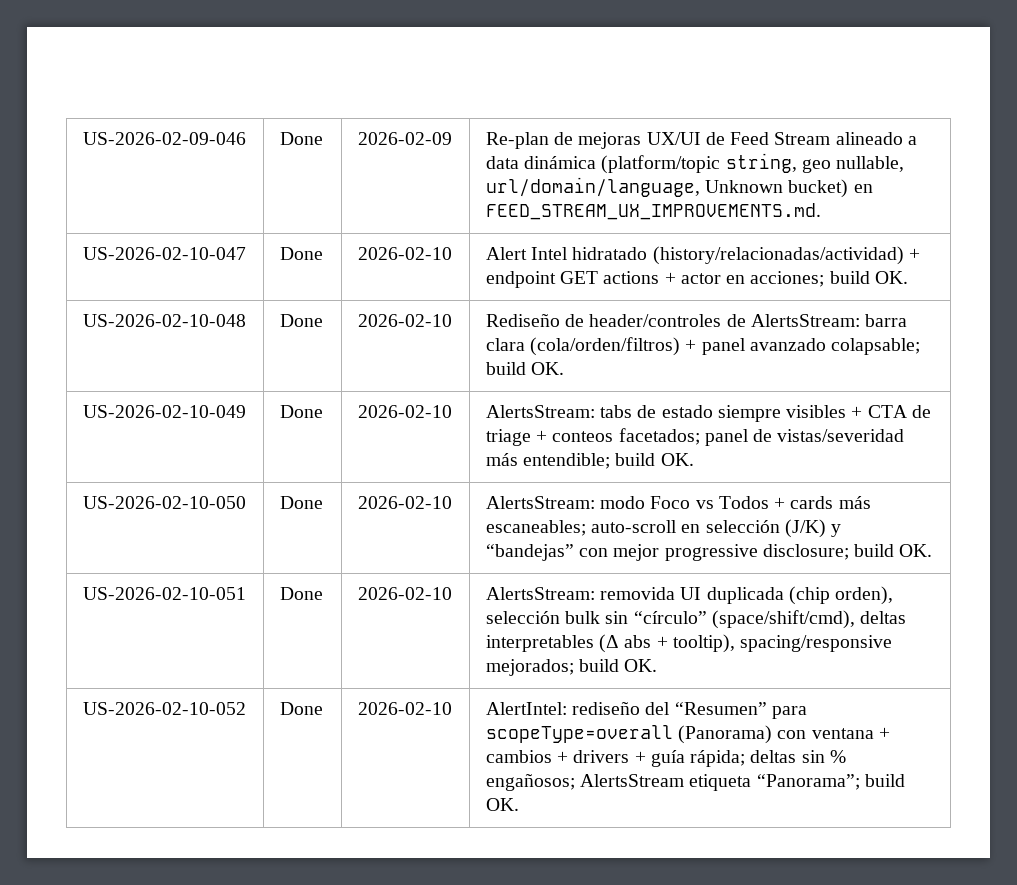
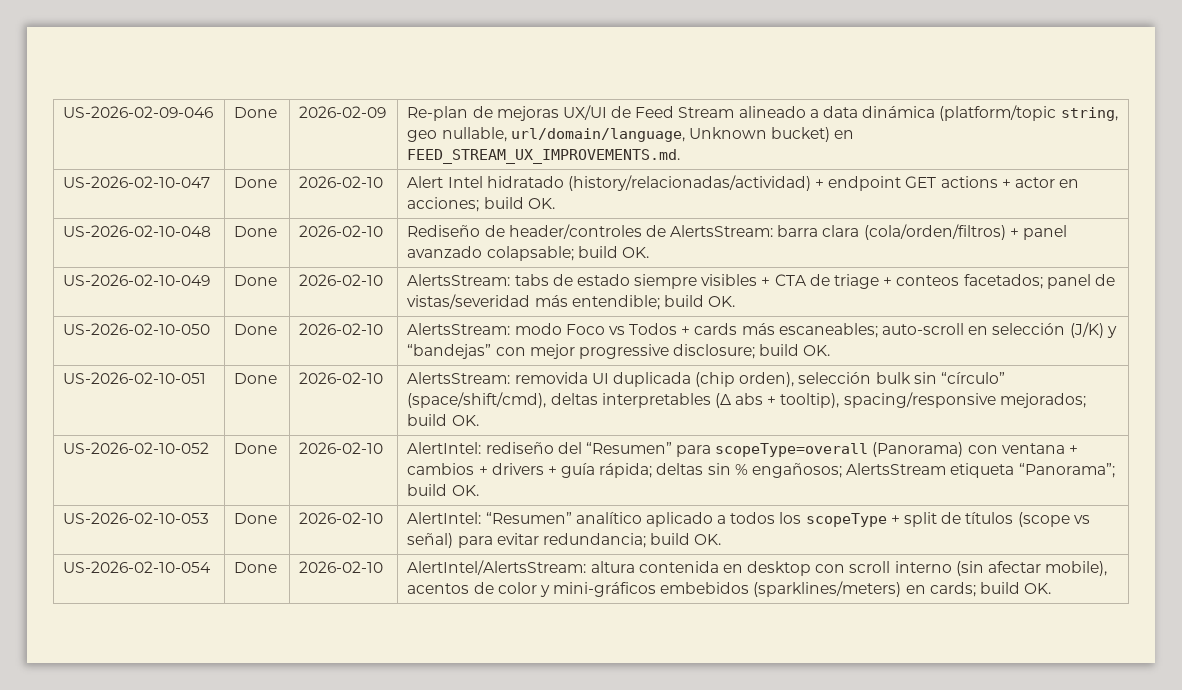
(519, 804) none -> [63,512,210,524] [234,513,278,524] [299,512,384,524] [407,512,1090,527] [407,533,722,548] [63,561,212,573] [234,562,278,573] [299,561,384,573] [407,560,1108,576] [407,581,1052,597] // US-2026-02-10-053 | Done | 2026-02-10 | AlertIntel: “Resumen” analítico aplicado a todos los scopeType + split de títulos (scope vs señal) para evitar redundancia; build OK. // US-2026-02-10-054 | Done | 2026-02-10 | AlertIntel/AlertsStream: altura contenida en desktop con scroll interno (sin afectar mobile), acentos de color y mini-gráficos embebidos (sparklines/meters) en cards; build OK.

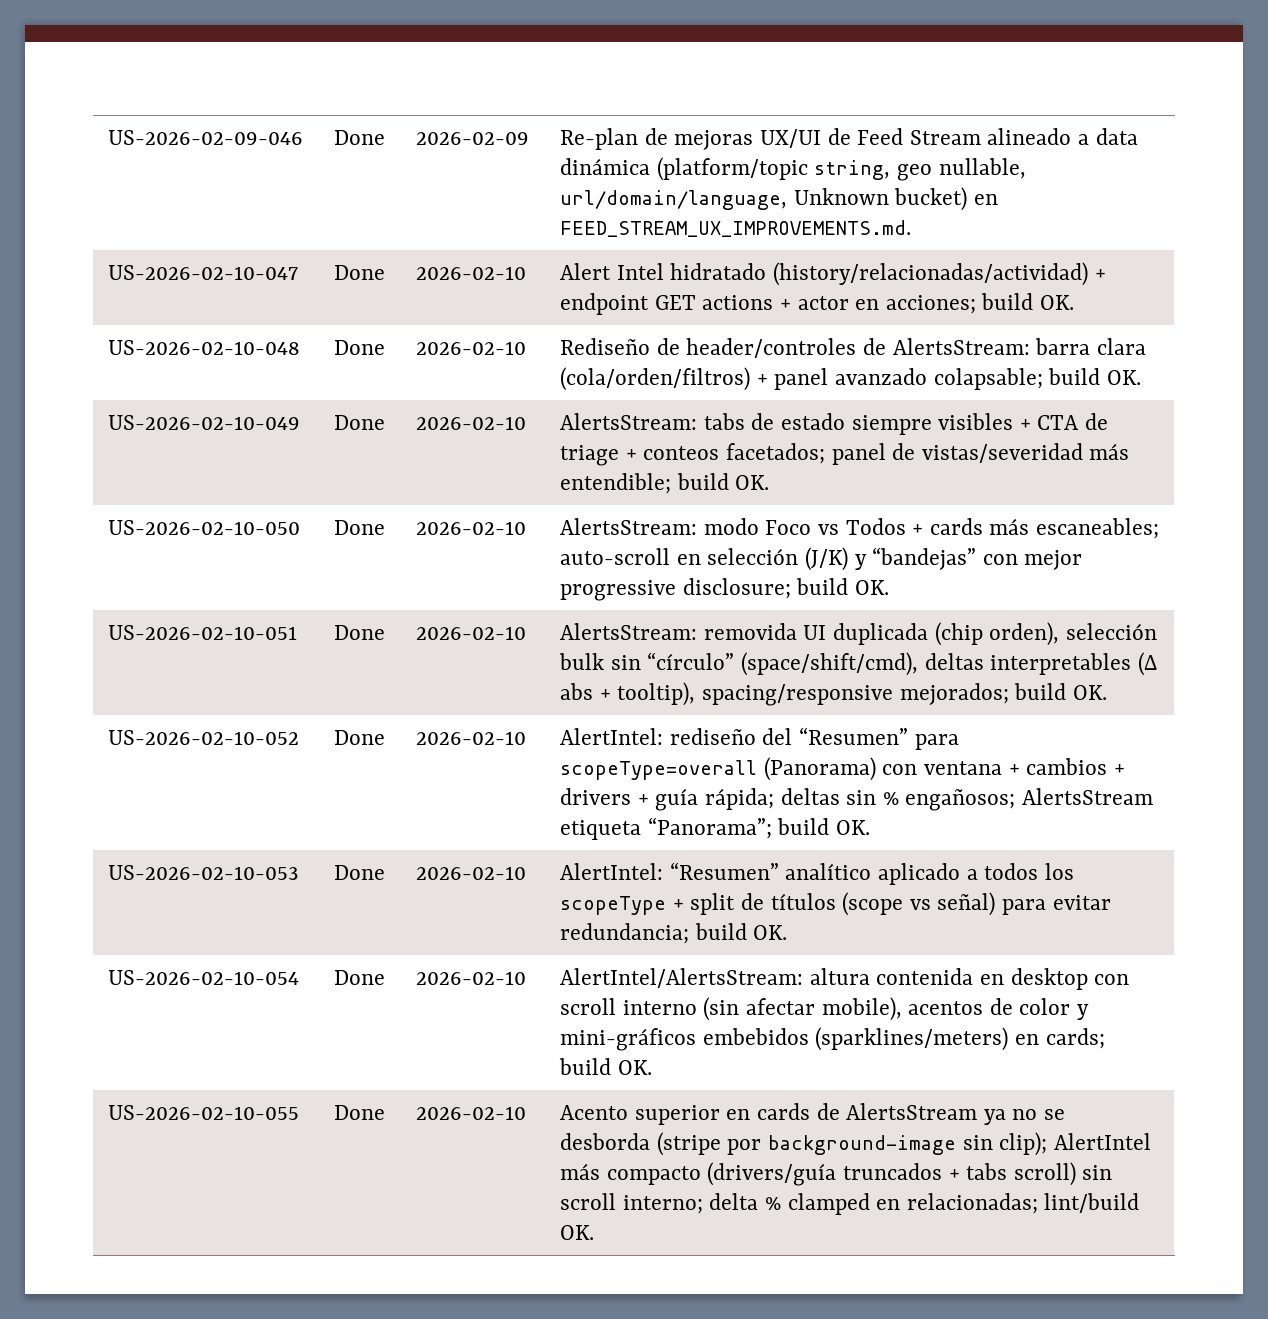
(1052, 588) none -> [108,1105,300,1120] [334,1105,386,1120] [416,1106,527,1120] [560,1103,1065,1125] [560,1132,1151,1156] [560,1162,1113,1186] [560,1193,1140,1215] [560,1225,595,1240] // US-2026-02-10-055 | Done | 2026-02-10 | Acento superior en cards de AlertsStream ya no se desborda (stripe por background-image sin clip); AlertIntel más compacto (drivers/guía truncados + tabs scroll) sin scroll interno; delta % clamped en relacionadas; lint/build OK.

